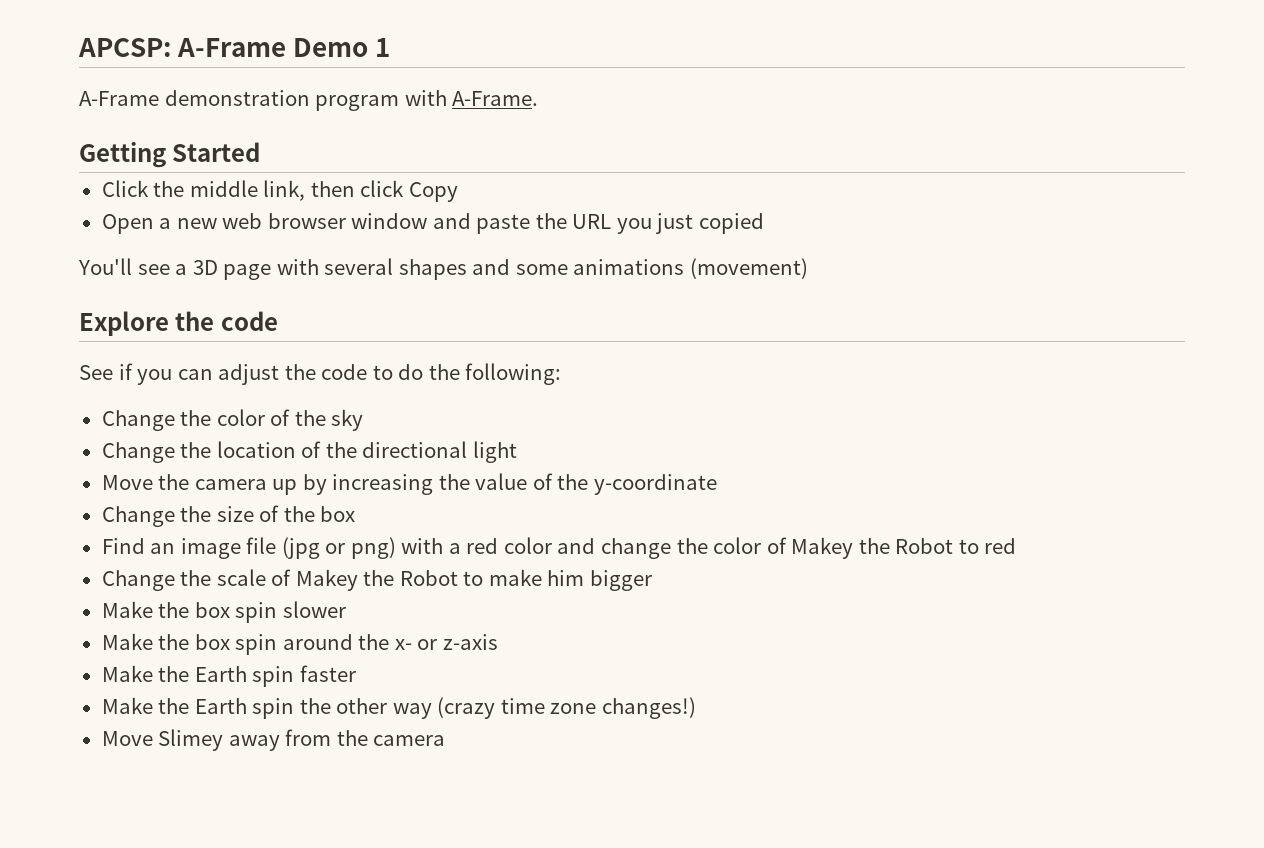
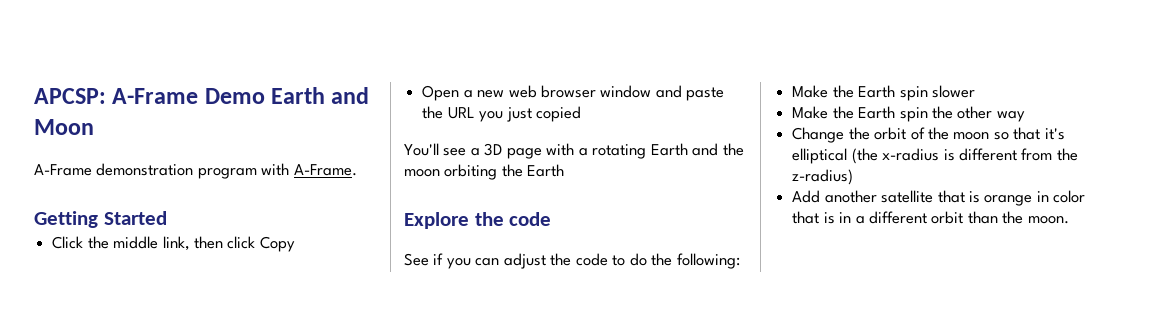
[375,38,391,57] 1 -> [271,87,370,104] [34,119,94,135] Earth and Moon
[324,258,808,280] several shapes and some animations (movement) -> [578,143,744,159] [404,164,565,180] a rotating Earth and the moon orbiting the Earth
[101,409,364,431] [101,441,517,463] [101,473,717,495] [101,505,356,527] [101,537,1017,559] [101,569,652,591] [101,601,346,623] [101,633,498,655] [101,665,356,687] // Change the color of the sky // Change the location of the directional light // Move the camera up by increasing the value of the y-coordinate // Change the size of the box // Find an image file (jpg or png) with a red color and change the color of Makey the Robot to red // Change the scale of Makey the Robot to make him bigger // Make the box spin slower // Make the box spin around the x- or z-axis // Make the Earth spin faster -> [792,85,975,101] // Make the Earth spin slower
[437,697,696,719] [101,729,446,751] (crazy time zone changes!) // Move Slimey away from the camera -> [792,127,1065,143] [792,148,1078,164] [792,169,854,185] [792,190,1086,206] [792,211,1069,224] // Change the orbit of the moon so that it's elliptical (the x-radius is different from the z-radius) // Add another satellite that is orange in color that is in a different orbit than the moon.

